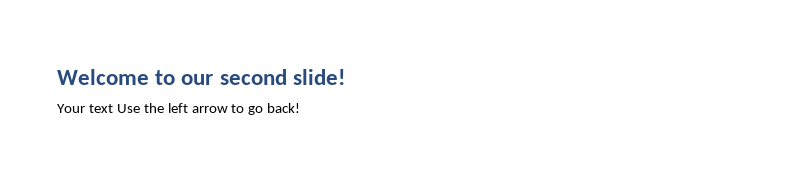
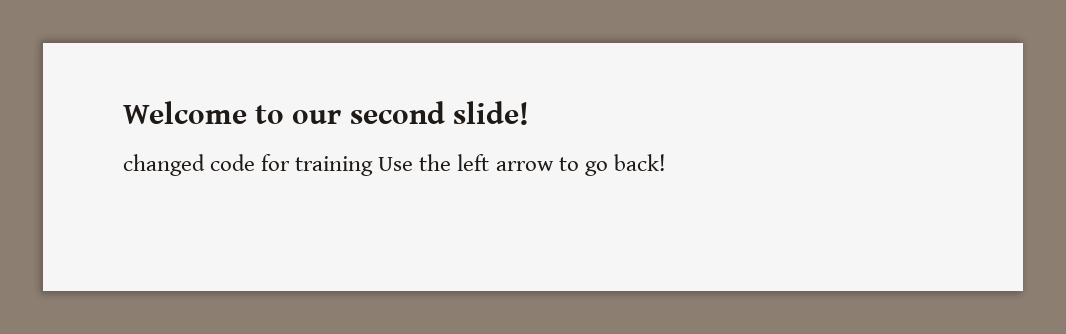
[57,104,113,113] Your text -> [123,154,374,176] changed code for training

